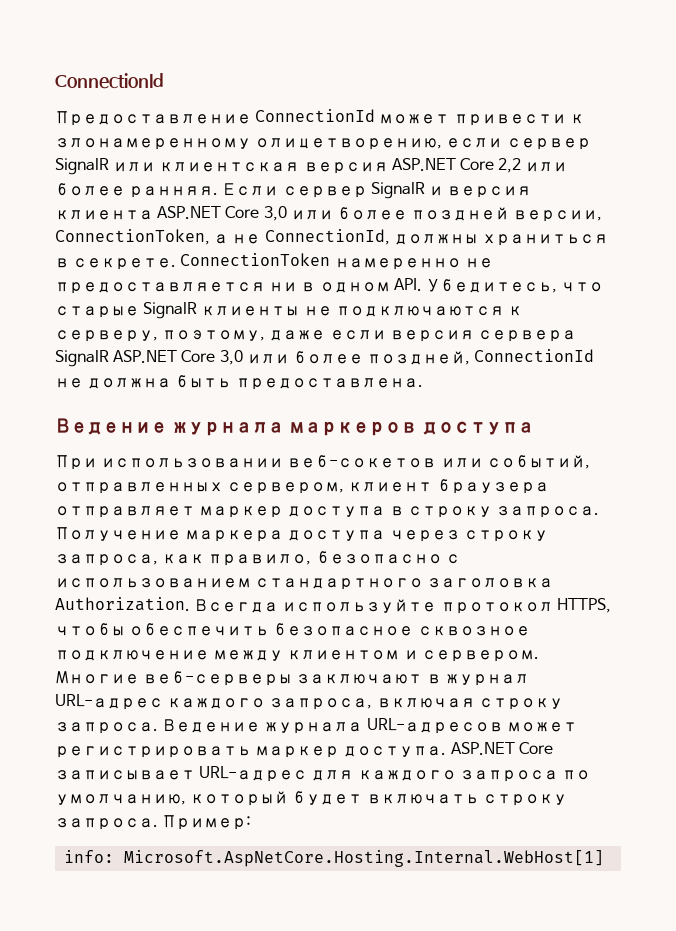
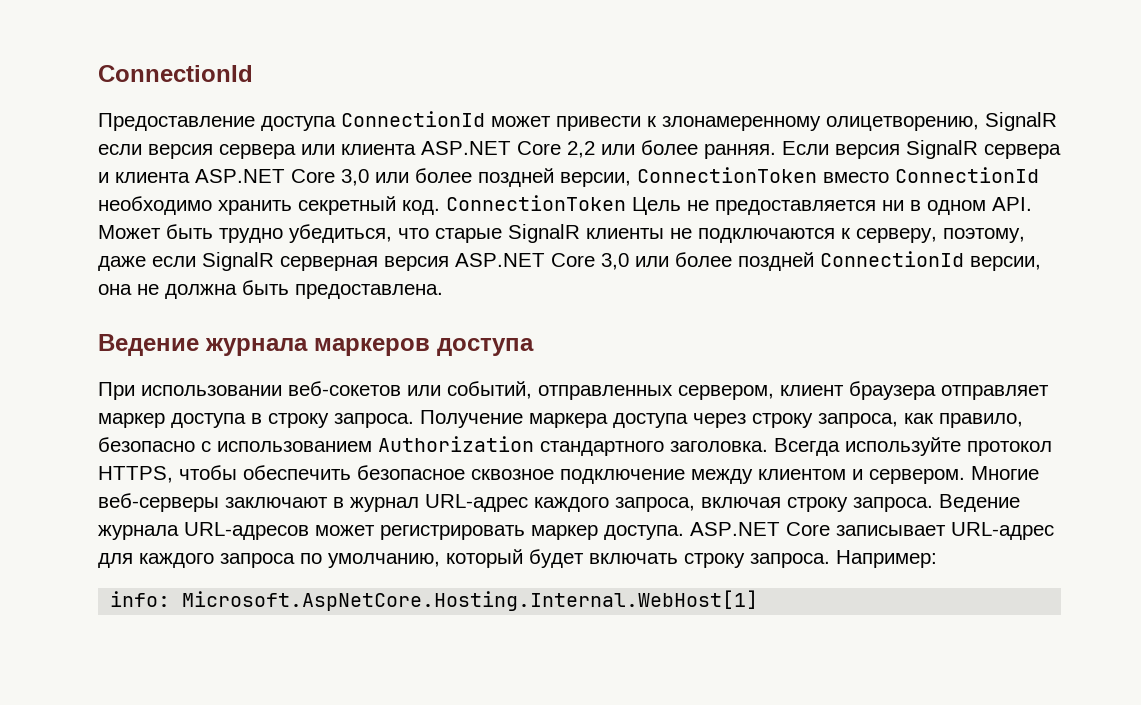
(251, 118) none -> [261,116,336,131] доступа
[446,138,591,150] [55,158,388,175] если сервер SignalR или клиентская версия -> [985,112,1057,131] [98,144,416,159] SignalR если версия сервера или клиента
[282,182,532,199] сервер SignalR и версия -> [835,140,1061,159] [98,172,109,183] версия SignalR сервера и
[55,229,608,246] [55,253,461,270] ConnectionToken, а не ConnectionId, должны храниться в секрете. ConnectionToken намеренно -> [637,167,1039,183] [98,195,681,215] ConnectionToken вместо ConnectionId необходимо хранить секретный код. ConnectionToken Цель
[425,278,557,293] Убедитесь, -> [98,224,392,243] Может быть трудно убедиться,
[389,330,576,342] [55,349,595,367] версия сервера SignalR ASP.NET Core 3,0 или более поздней, ConnectionId -> [202,251,1041,271] [98,284,132,295] SignalR серверная версия ASP.NET Core 3,0 или более поздней ConnectionId версии, она
[255,578,554,590] [55,597,190,611] стандартного заголовка Authorization. -> [378,436,768,456] Authorization стандартного заголовка.
[162,815,252,830] Пример: -> [836,550,937,568] Например:

